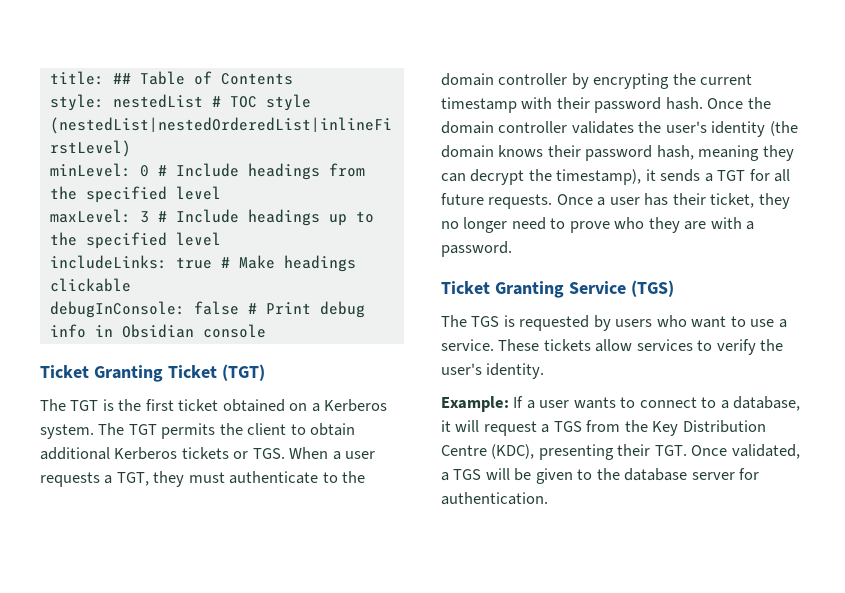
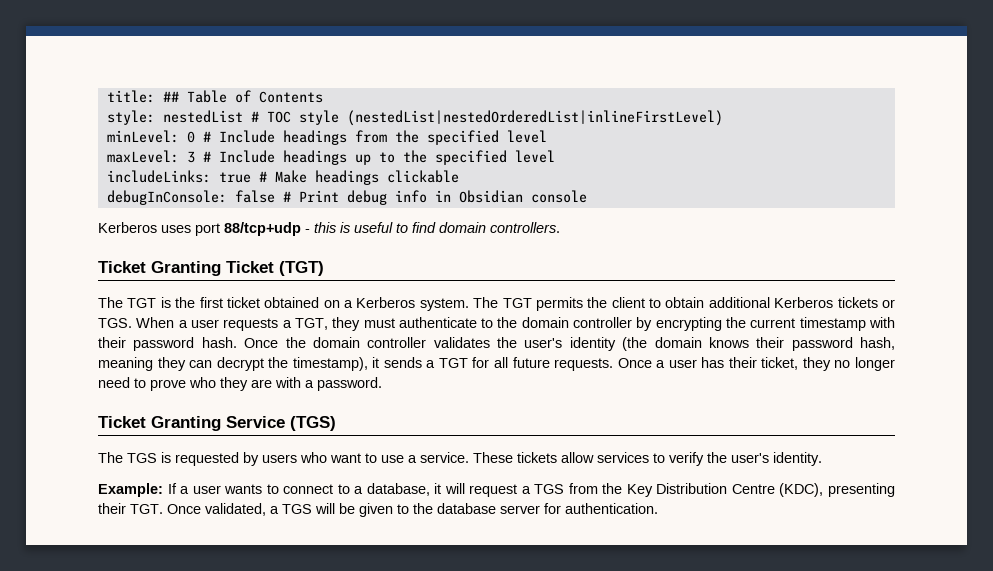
(266, 331) none -> [98,222,560,236] // Kerberos uses port 88/tcp+udp - this is useful to find domain controllers.

